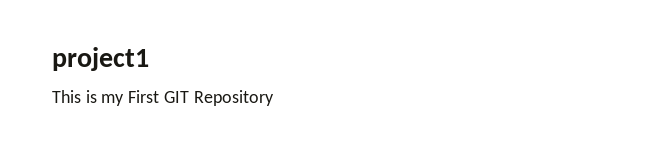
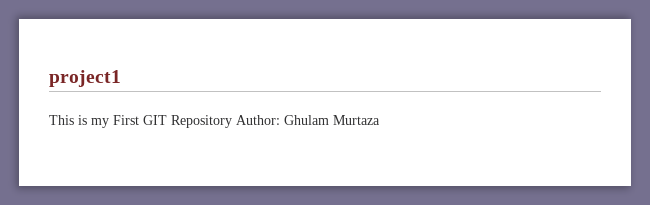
(274, 98) none -> [236,115,380,125] Author: Ghulam Murtaza

